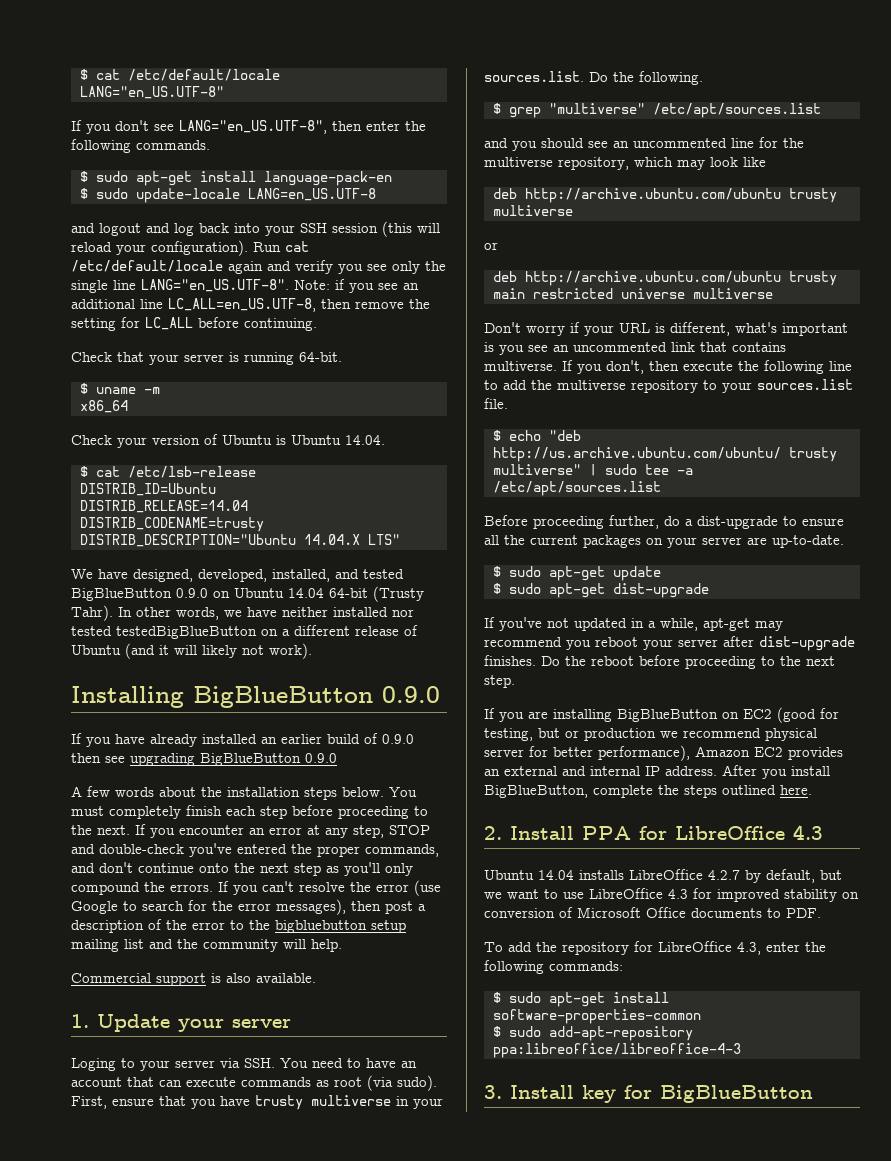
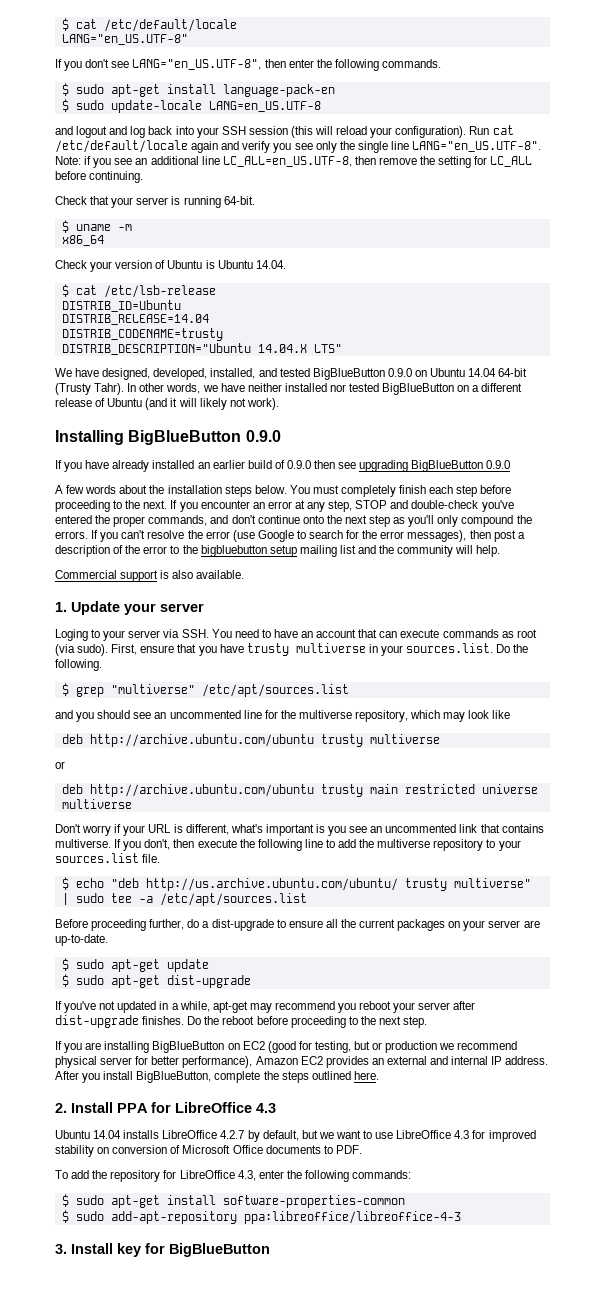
[116,626,257,639] testedBigBlueButton -> [382,383,455,395] BigBlueButton

